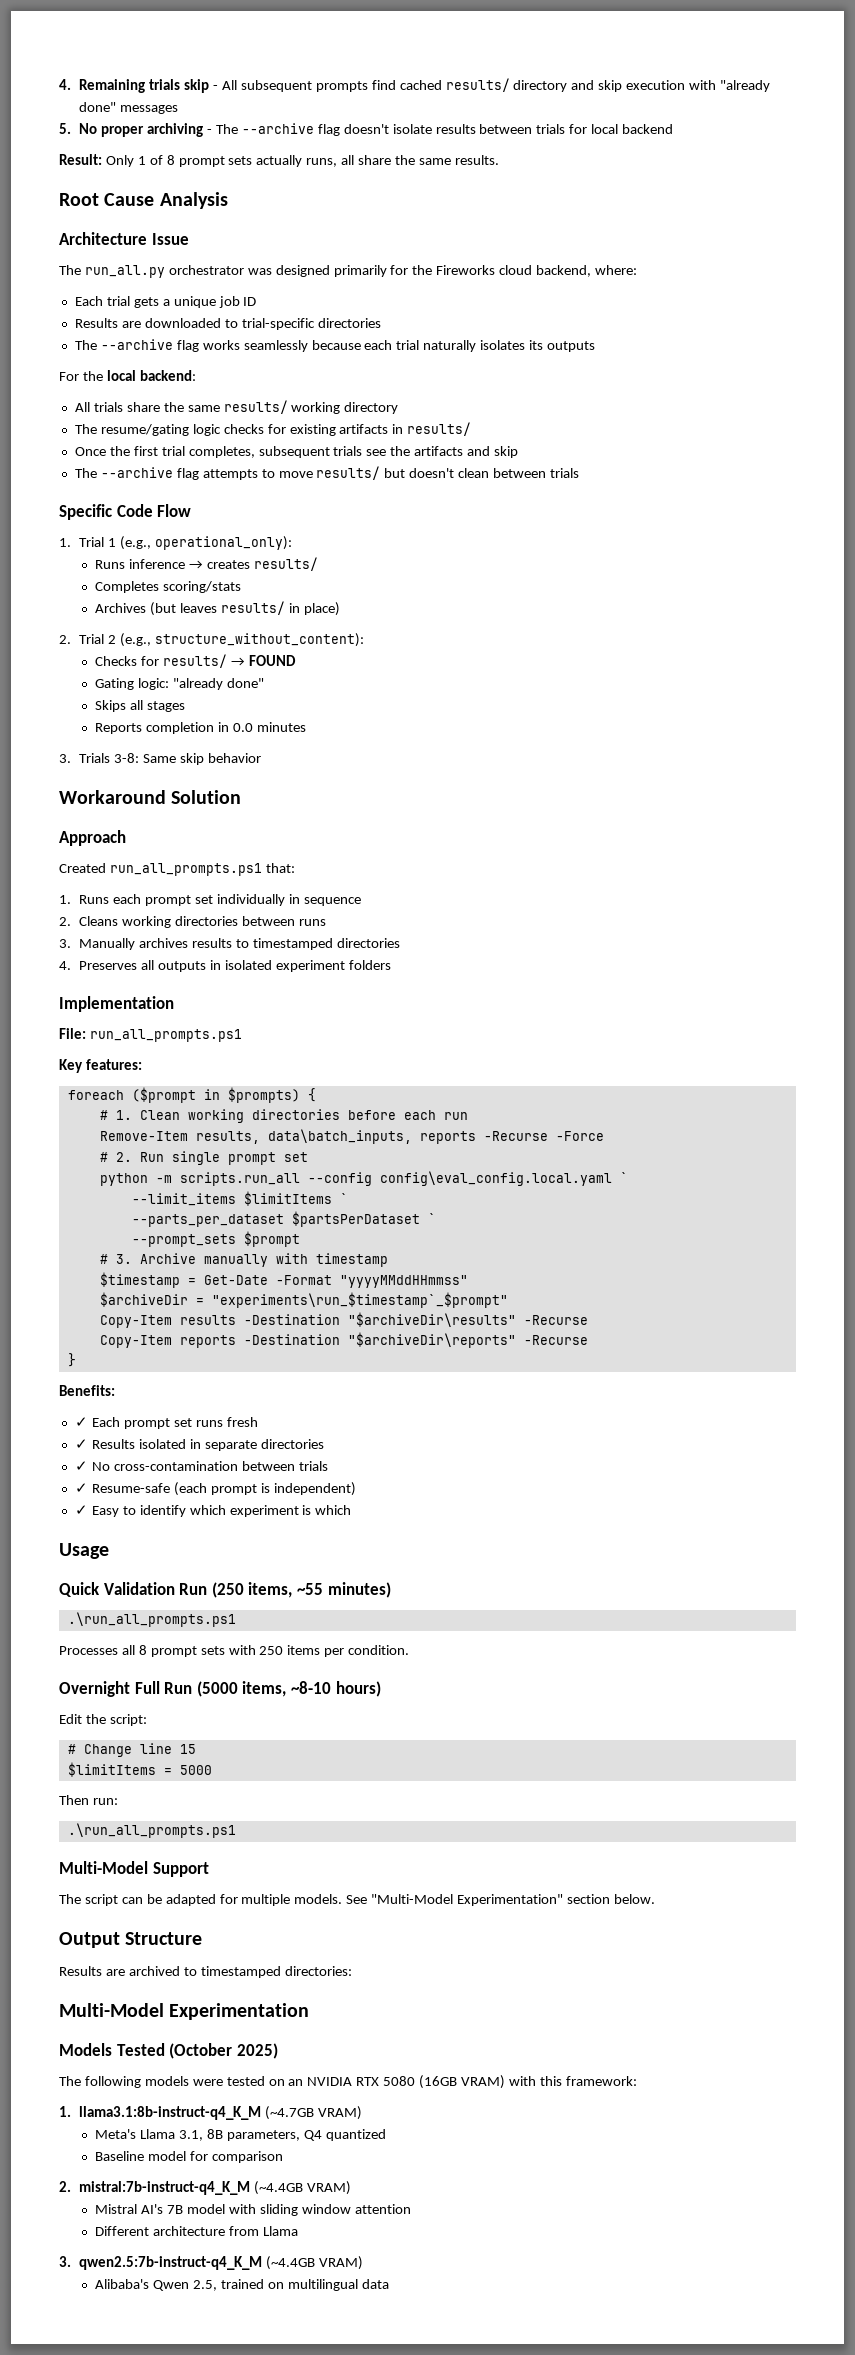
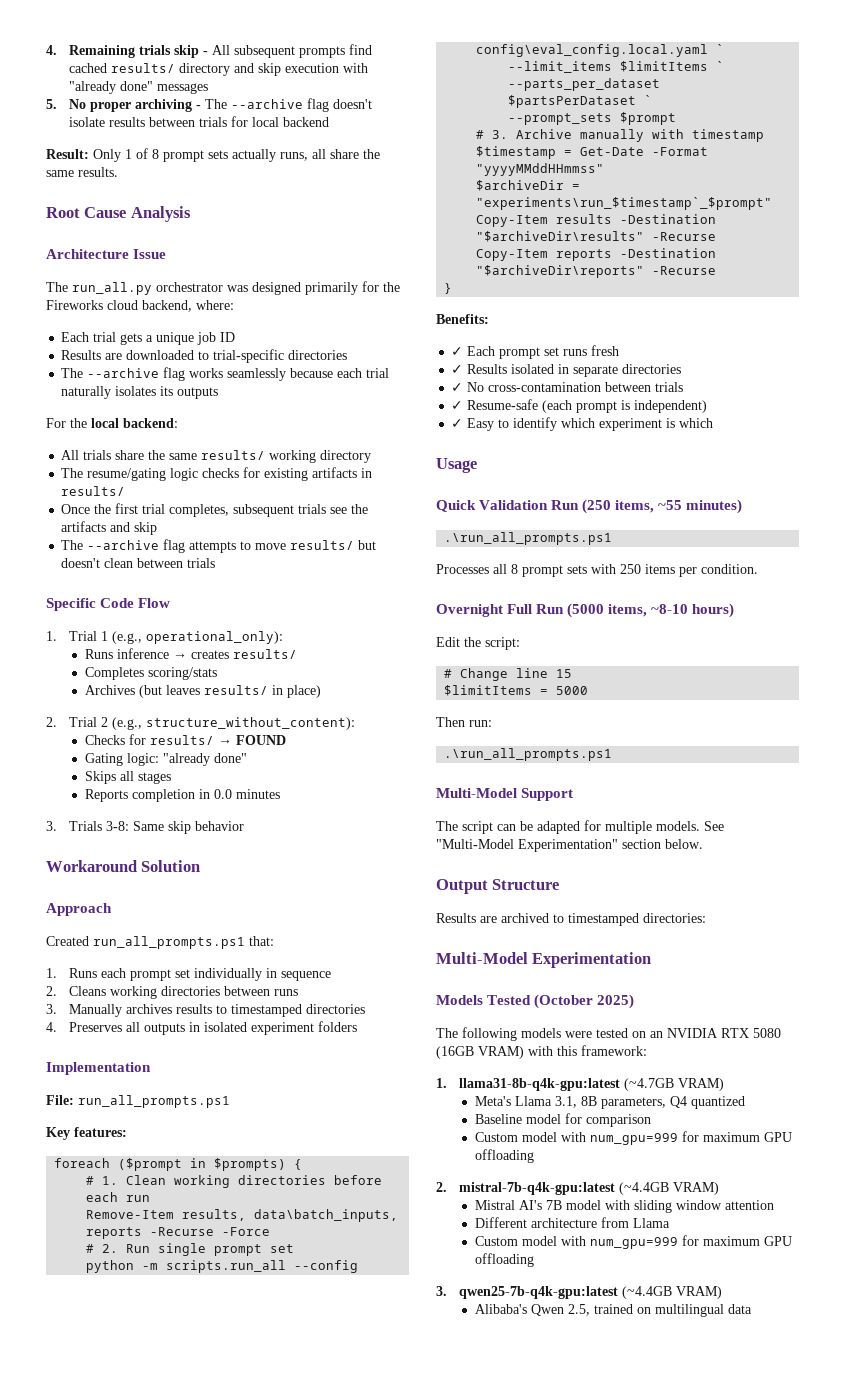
[79,2106,262,2120] llama3.1:8b-instruct-q4_K_M -> [459,1078,621,1091] llama31-8b-q4k-gpu:latest
[59,2181,251,2195] // 2. mistral:7b-instruct-q4_K_M -> [474,1131,792,1145] [474,1149,534,1163] [436,1182,616,1195] // Custom model with num_gpu=999 for maximum GPU offloading // 2. mistral-7b-q4k-gpu:latest
[59,2256,263,2270] // 3. qwen2.5:7b-instruct-q4_K_M -> [474,1235,792,1249] [474,1253,534,1267] [436,1286,619,1299] // Custom model with num_gpu=999 for maximum GPU offloading // 3. qwen25-7b-q4k-gpu:latest

